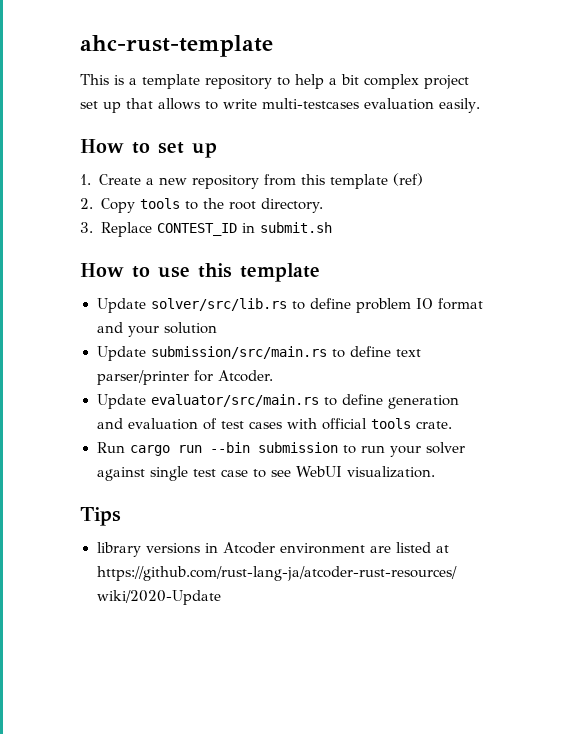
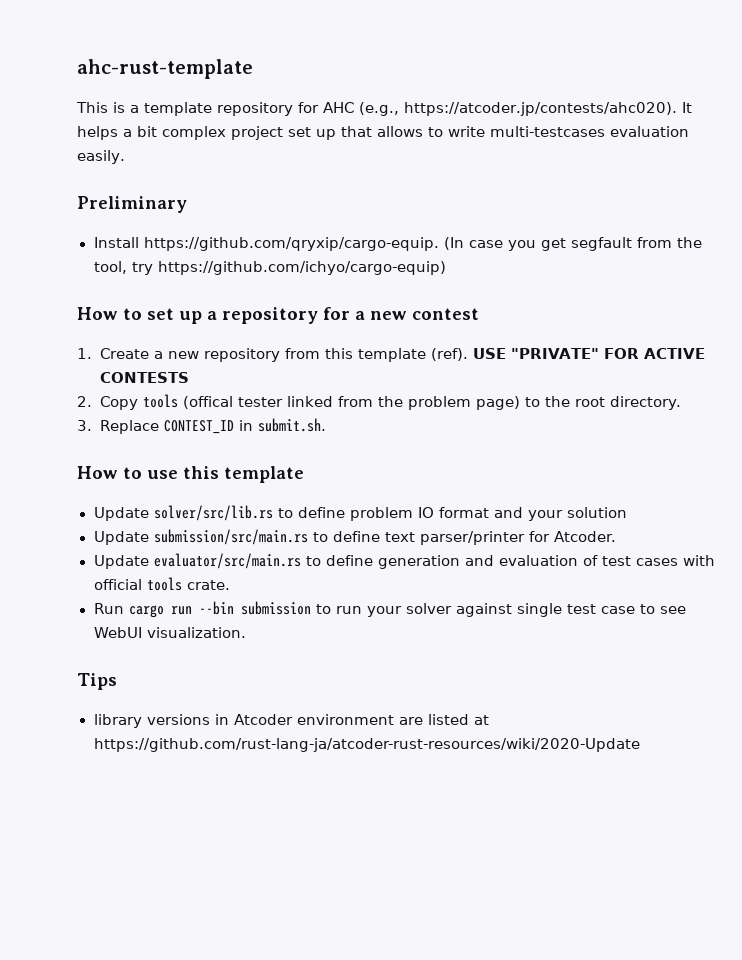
[277,74,324,89] to help -> [298,102,692,116] [77,126,118,140] for AHC (e.g., https://atcoder.jp/contests/ahc020). It helps
[80,139,217,158] How to set up -> [77,196,187,213] [93,237,702,251] [93,261,446,275] [77,307,479,324] Preliminary // Install https://github.com/qryxip/cargo-equip. (In case you get segfault from the tool, try https://github.com/ichyo/cargo-equip) // How to set up a repository for a new contest
[392,173,423,186] [80,198,180,213] (ref) // 2. Copy tools -> [430,348,706,361] [99,372,189,383] [77,394,520,410] (ref). USE "PRIVATE" FOR ACTIVE CONTESTS // 2. Copy tools (offical tester linked from the problem page)
[259,222,332,233] submit.sh -> [257,418,326,432] submit.sh.

